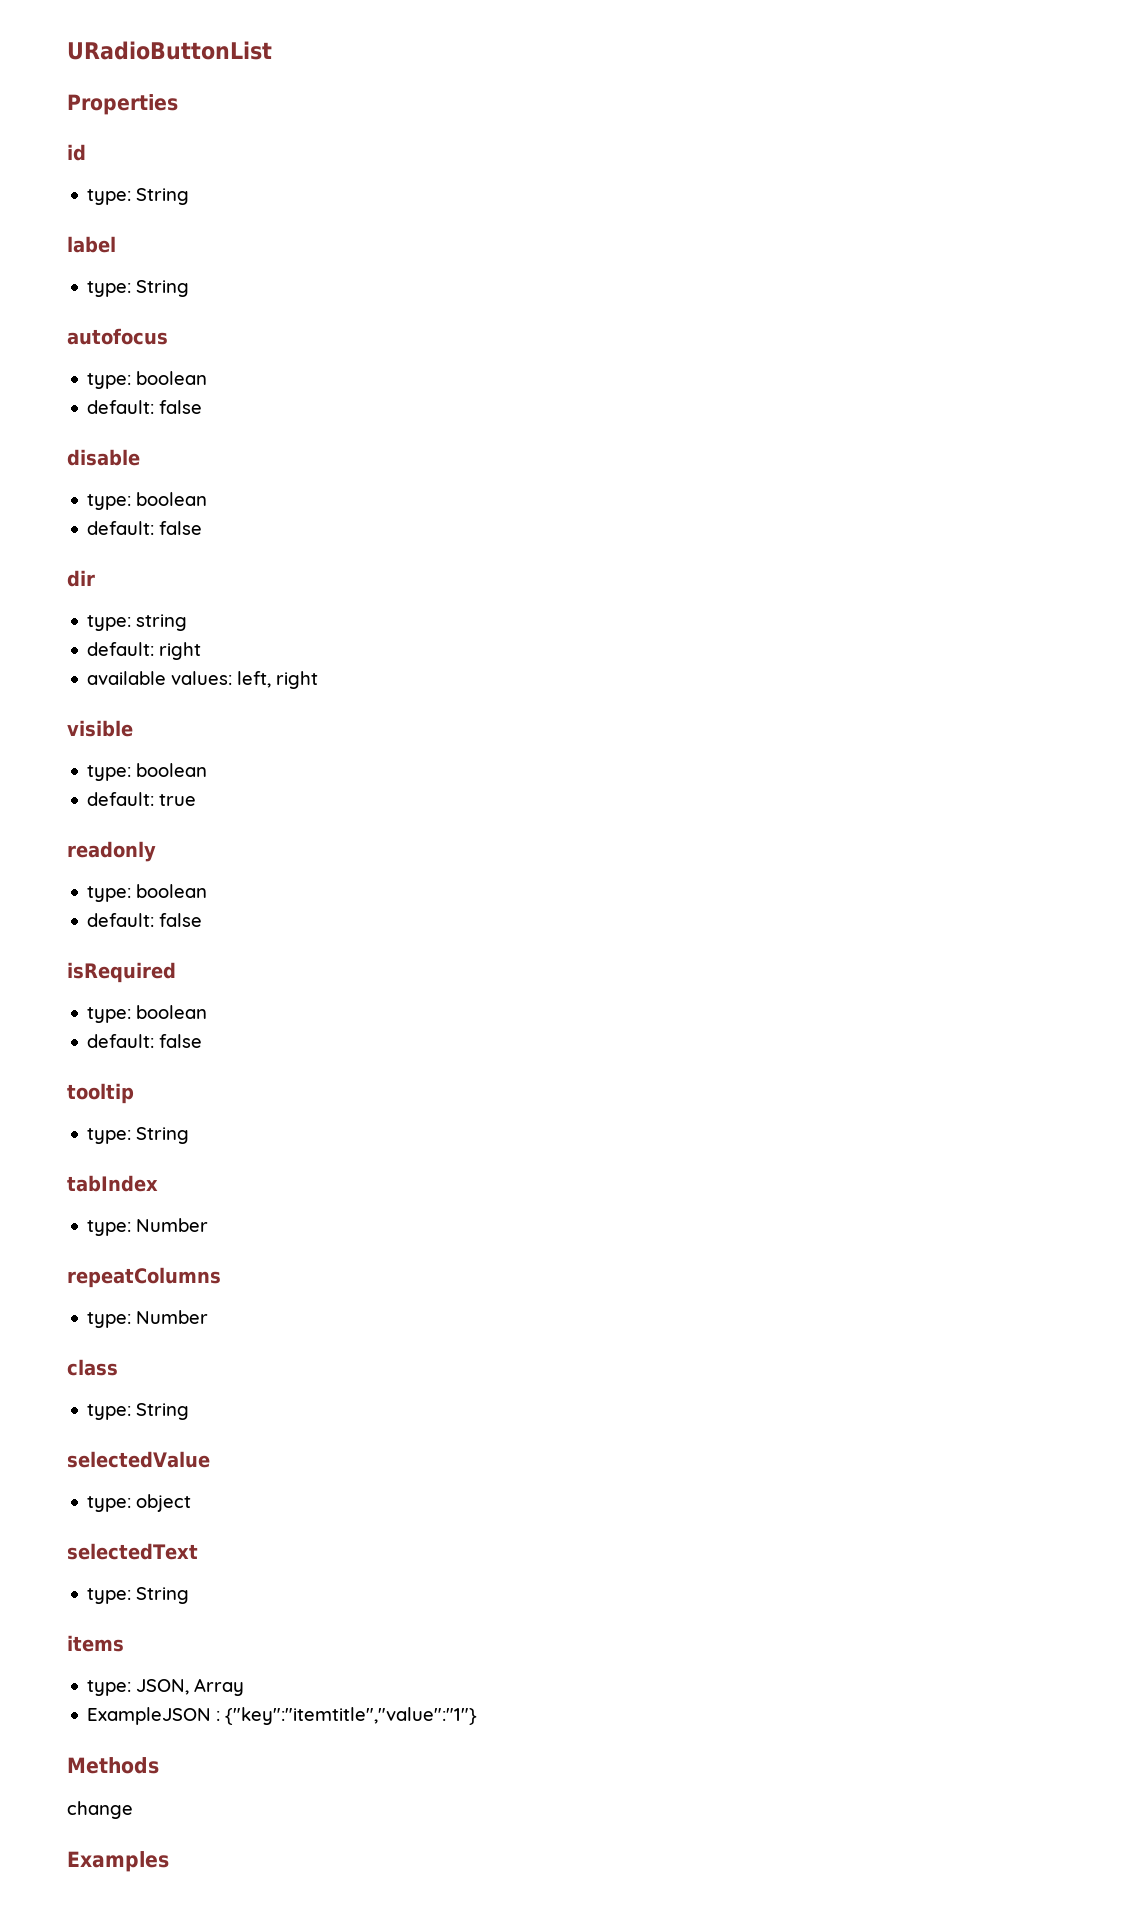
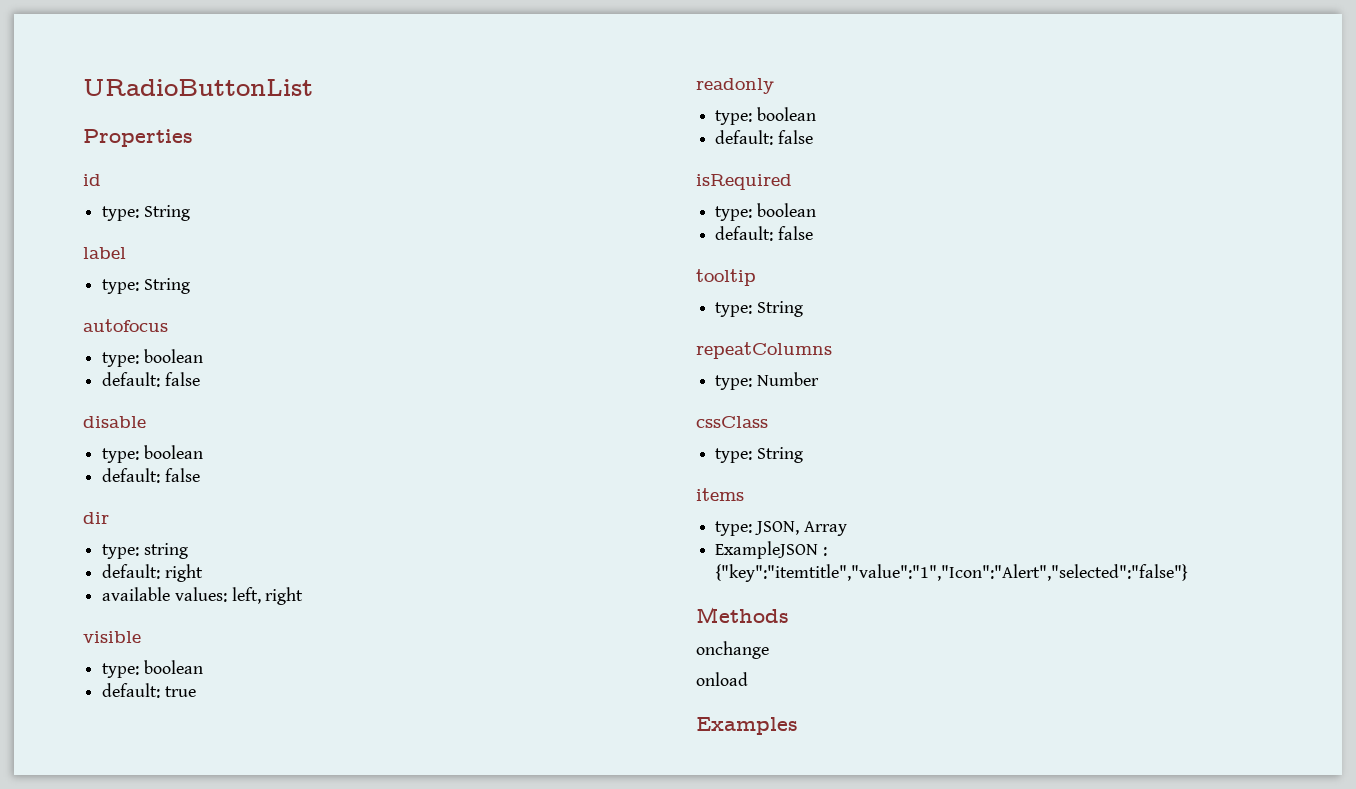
[67,1175,158,1192] [87,1218,209,1236] // tabIndex // type: Number -> (803, 309) none
[67,1359,118,1376] [87,1403,190,1420] [67,1451,210,1468] [87,1494,192,1512] [67,1543,198,1560] class // type: String // selectedValue // type: object // selectedText -> [696,416,768,428] cssClass
[225,1707,478,1725] {"key":"itemtitle","value":"1"} -> [715,564,1189,582] {"key":"itemtitle","value":"1","Icon":"Alert","selected":"false"}
[67,1801,133,1819] change -> [696,641,769,659] [696,672,748,686] onchange // onload

